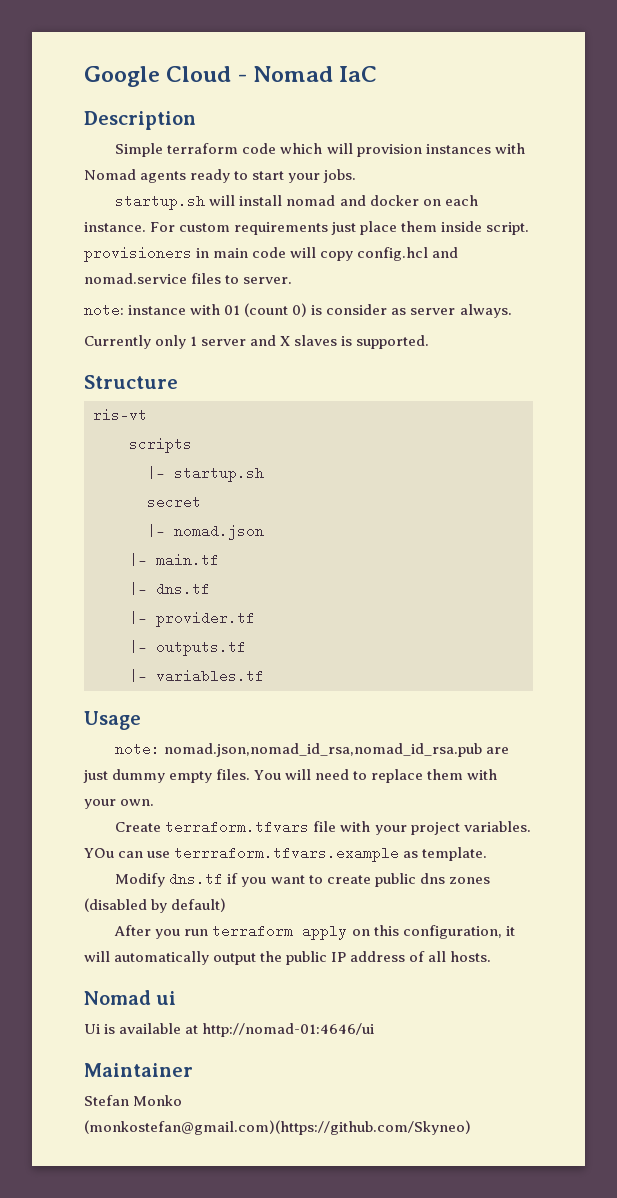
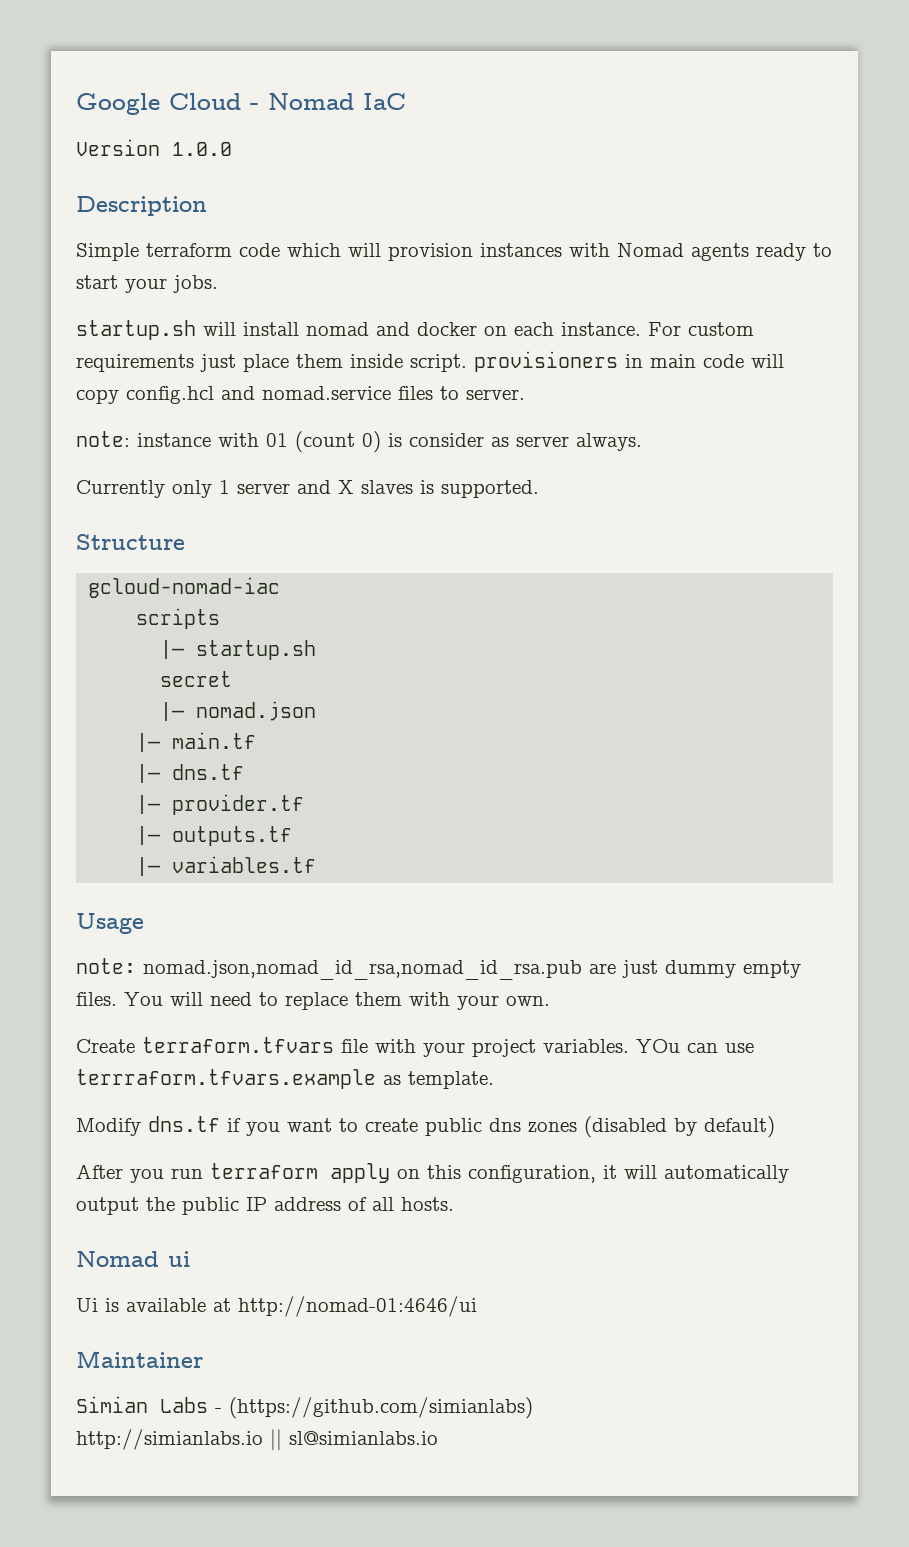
(378, 74) none -> [76,139,232,156] // Version 1.0.0
[93,408,147,422] ris-vt -> [88,577,281,598] gcloud-nomad-iac
[84,1095,183,1106] [84,1120,471,1135] Stefan Monko (monkostefan@gmail.com)(https://github.com/Skyneo) -> [76,1396,533,1419] [76,1429,438,1451] Simian Labs - (https://github.com/simianlabs) // http://simianlabs.io || sl@simianlabs.io

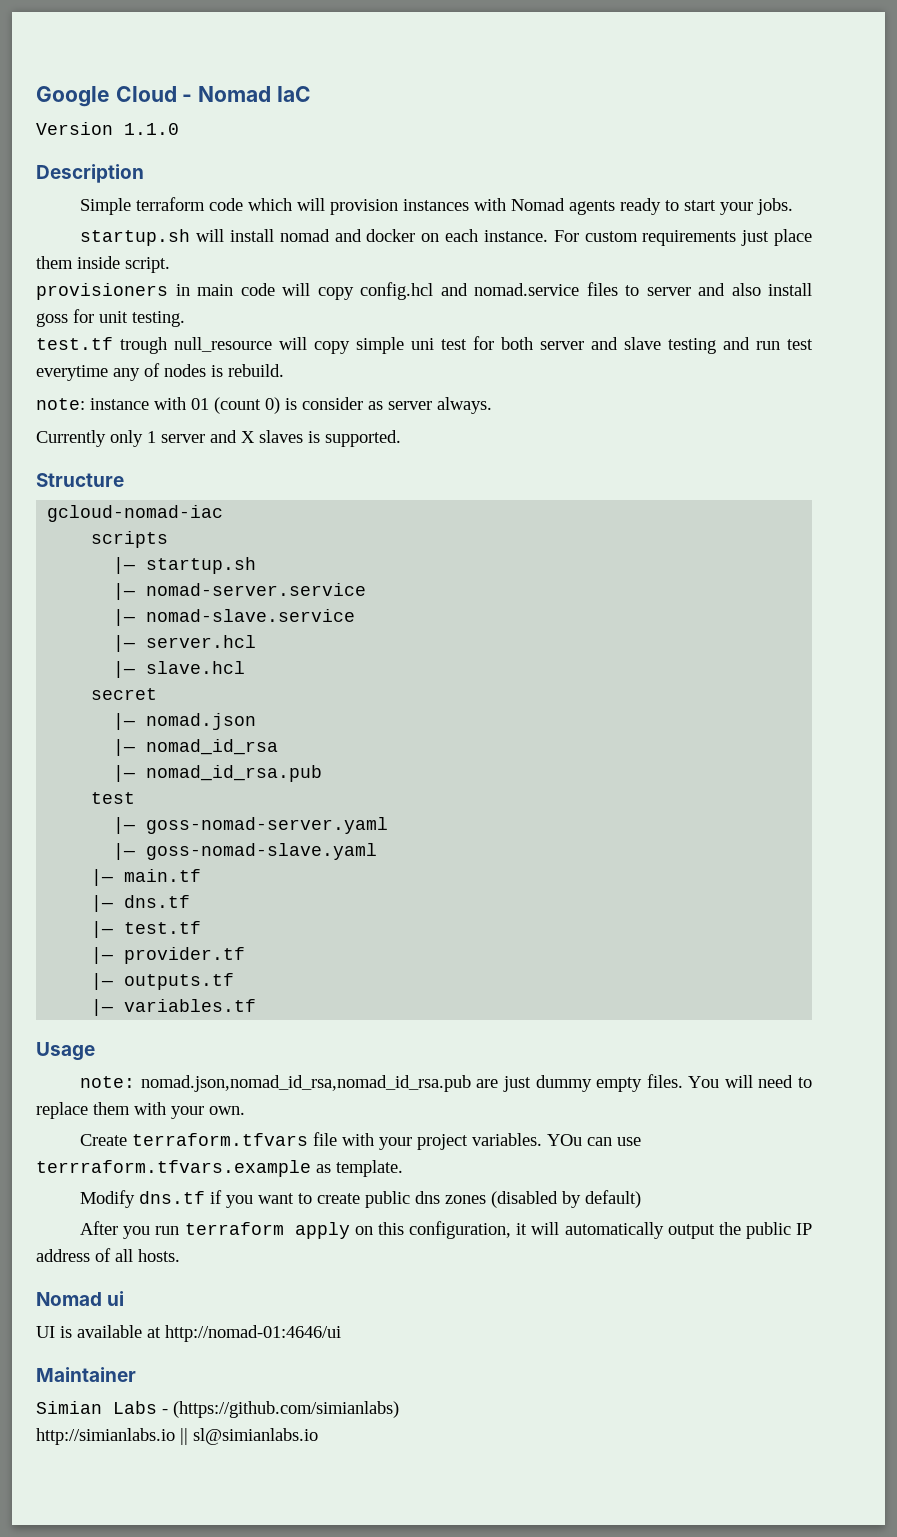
[172,142,232,156] 1.0.0 -> [124,123,179,135] 1.1.0
(467, 363) none -> (170, 265) //
[466,389,525,400] server. -> [646,283,812,296] [36,309,185,327] [36,336,813,354] [36,363,284,381] server and also install goss for unit testing. // test.tf trough null_resource will copy simple uni test for both server and slave testing and run test everytime any of nodes is rebuild.
[160,671,233,687] [160,701,317,721] secret // |— nomad.json -> [113,583,367,600] [113,609,356,626] [113,635,257,652] [113,661,246,678] [91,688,158,700] [113,713,257,730] [113,739,279,756] [113,765,323,782] [91,792,136,804] [113,817,389,834] [113,843,378,860] |— nomad-server.service // |— nomad-slave.service // |— server.hcl // |— slave.hcl // secret // |— nomad.json // |— nomad_id_rsa // |— nomad_id_rsa.pub // test // |— goss-nomad-server.yaml // |— goss-nomad-slave.yaml
(245, 772) none -> [91,921,202,938] // |— test.tf
[76,1298,98,1312] Ui -> [36,1326,55,1338] UI

